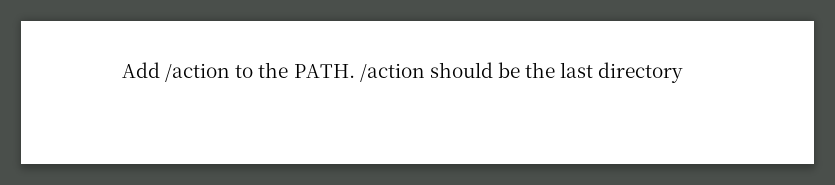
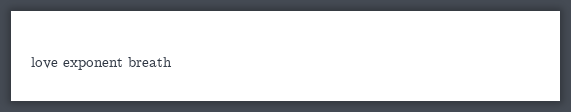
[122,62,684,83] Add /action to the PATH. /action should be the last directory -> [31,57,172,70] love exponent breath

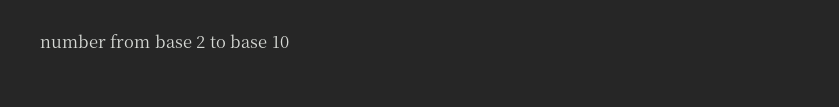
[31,57,172,70] love exponent breath -> [40,34,289,48] number from base 2 to base 10

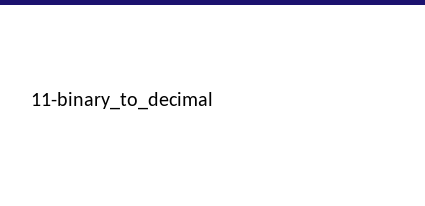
[40,34,289,48] number from base 2 to base 10 -> [31,92,213,110] 11-binary_to_decimal

